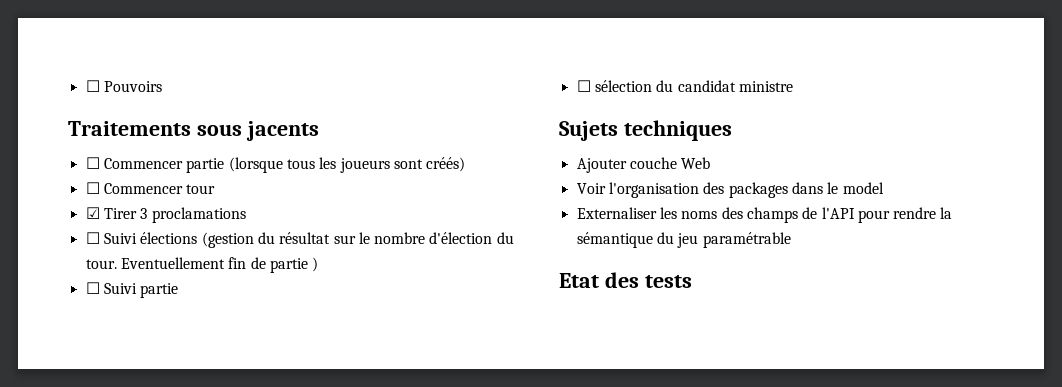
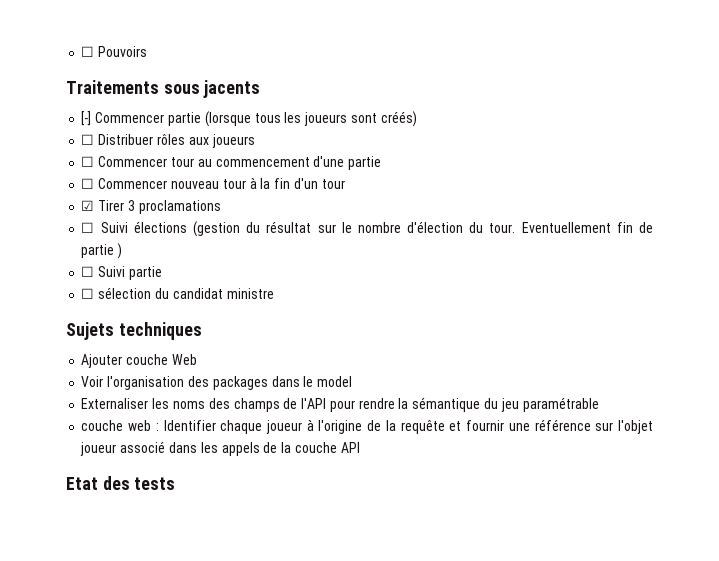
[85,157,100,169] ☐ -> [81,111,92,126] [-]
[103,183,183,194] Commencer -> [98,134,255,148] [81,156,382,170] [81,177,318,189] Distribuer rôles aux joueurs // ☐ Commencer tour au commencement d'une partie // ☐ Commencer nouveau tour à la fin d'un
(791, 240) none -> [81,419,654,434] [80,441,360,456] // couche web : Identifier chaque joueur à l'origine de la requête et fournir une référence sur l'objet joueur associé dans les appels de la couche API

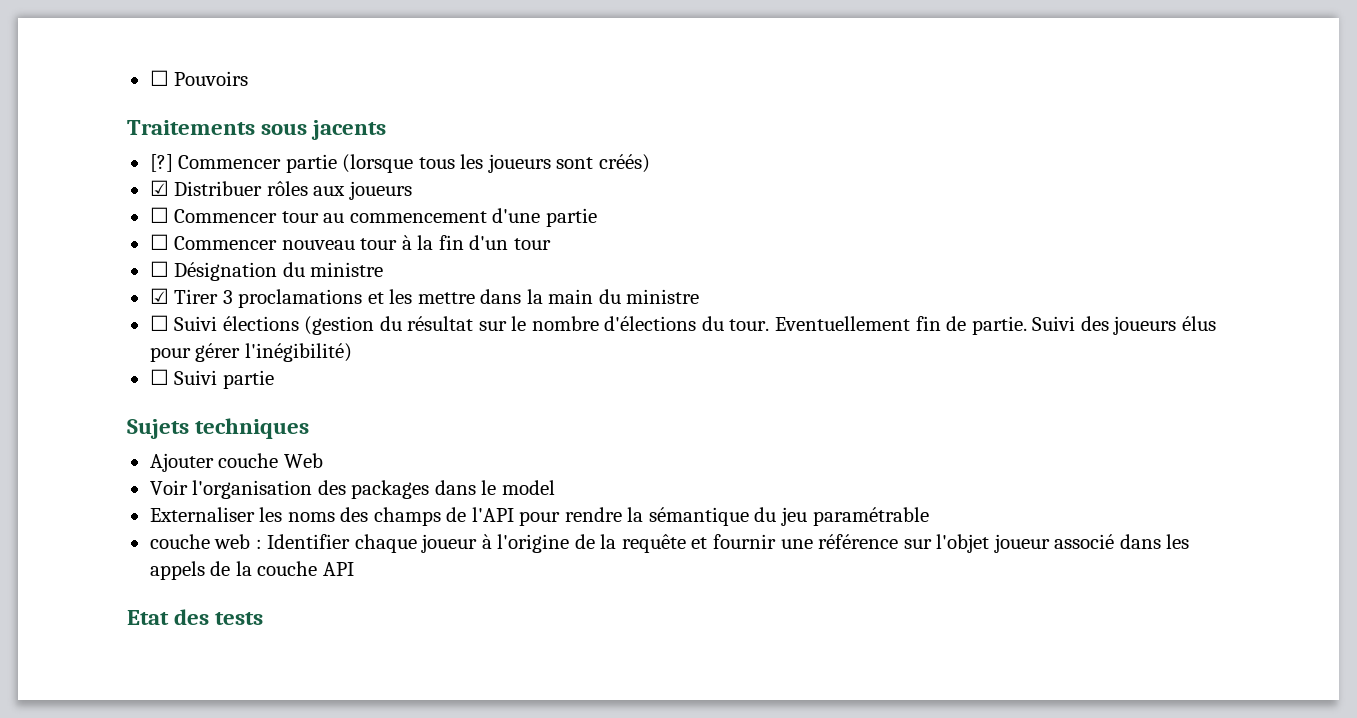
[81,111,92,126] [-] -> [149,154,173,172] [?]
[81,134,95,145] ☐ -> [149,180,169,196] ☑
(345, 184) none -> [149,261,384,281] // ☐ Désignation du ministre
(221, 207) none -> [367,289,700,304] et les mettre dans la main du ministre
[407,221,464,233] d'élection -> [604,316,697,331] d'élections
[81,243,123,259] [81,266,162,280] [81,287,274,299] partie ) // ☐ Suivi partie // ☐ sélection du candidat ministre -> [971,316,1216,335] [149,343,352,362] [149,369,274,389] partie. Suivi des joueurs élus pour gérer l'inégibilité) // ☐ Suivi partie

